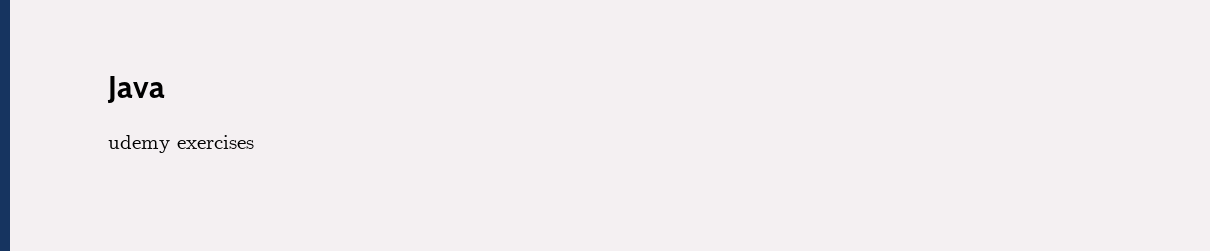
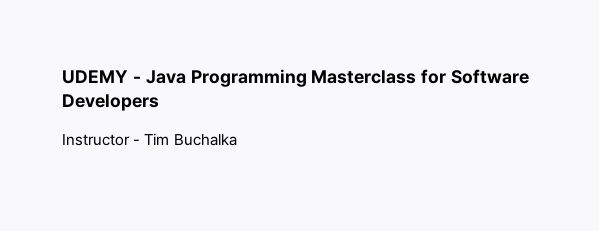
(107, 90) none -> [62,70,141,84] UDEMY -
[108,135,254,153] // udemy exercises -> [190,69,530,87] [62,94,159,111] [62,133,237,146] Programming Masterclass for Software Developers // Instructor - Tim Buchalka

